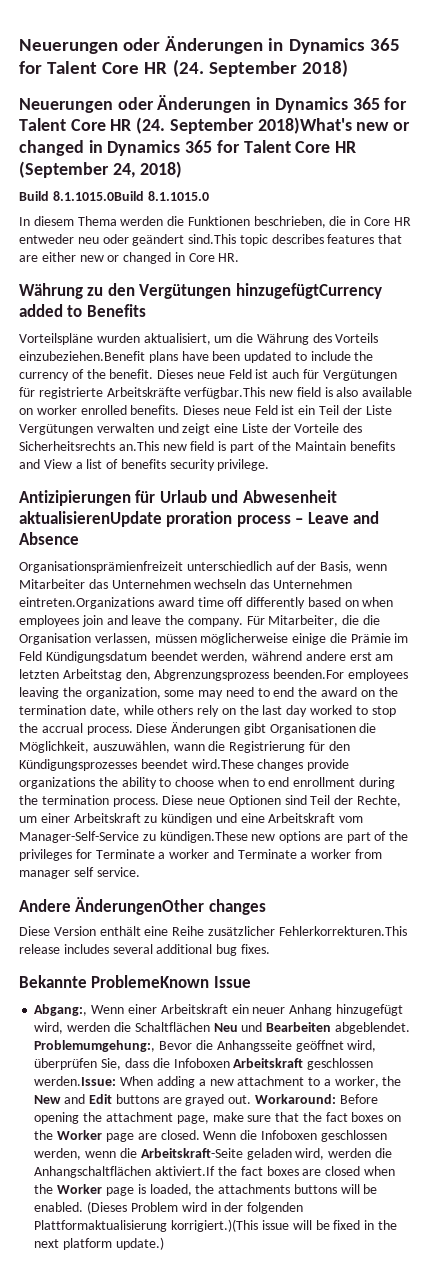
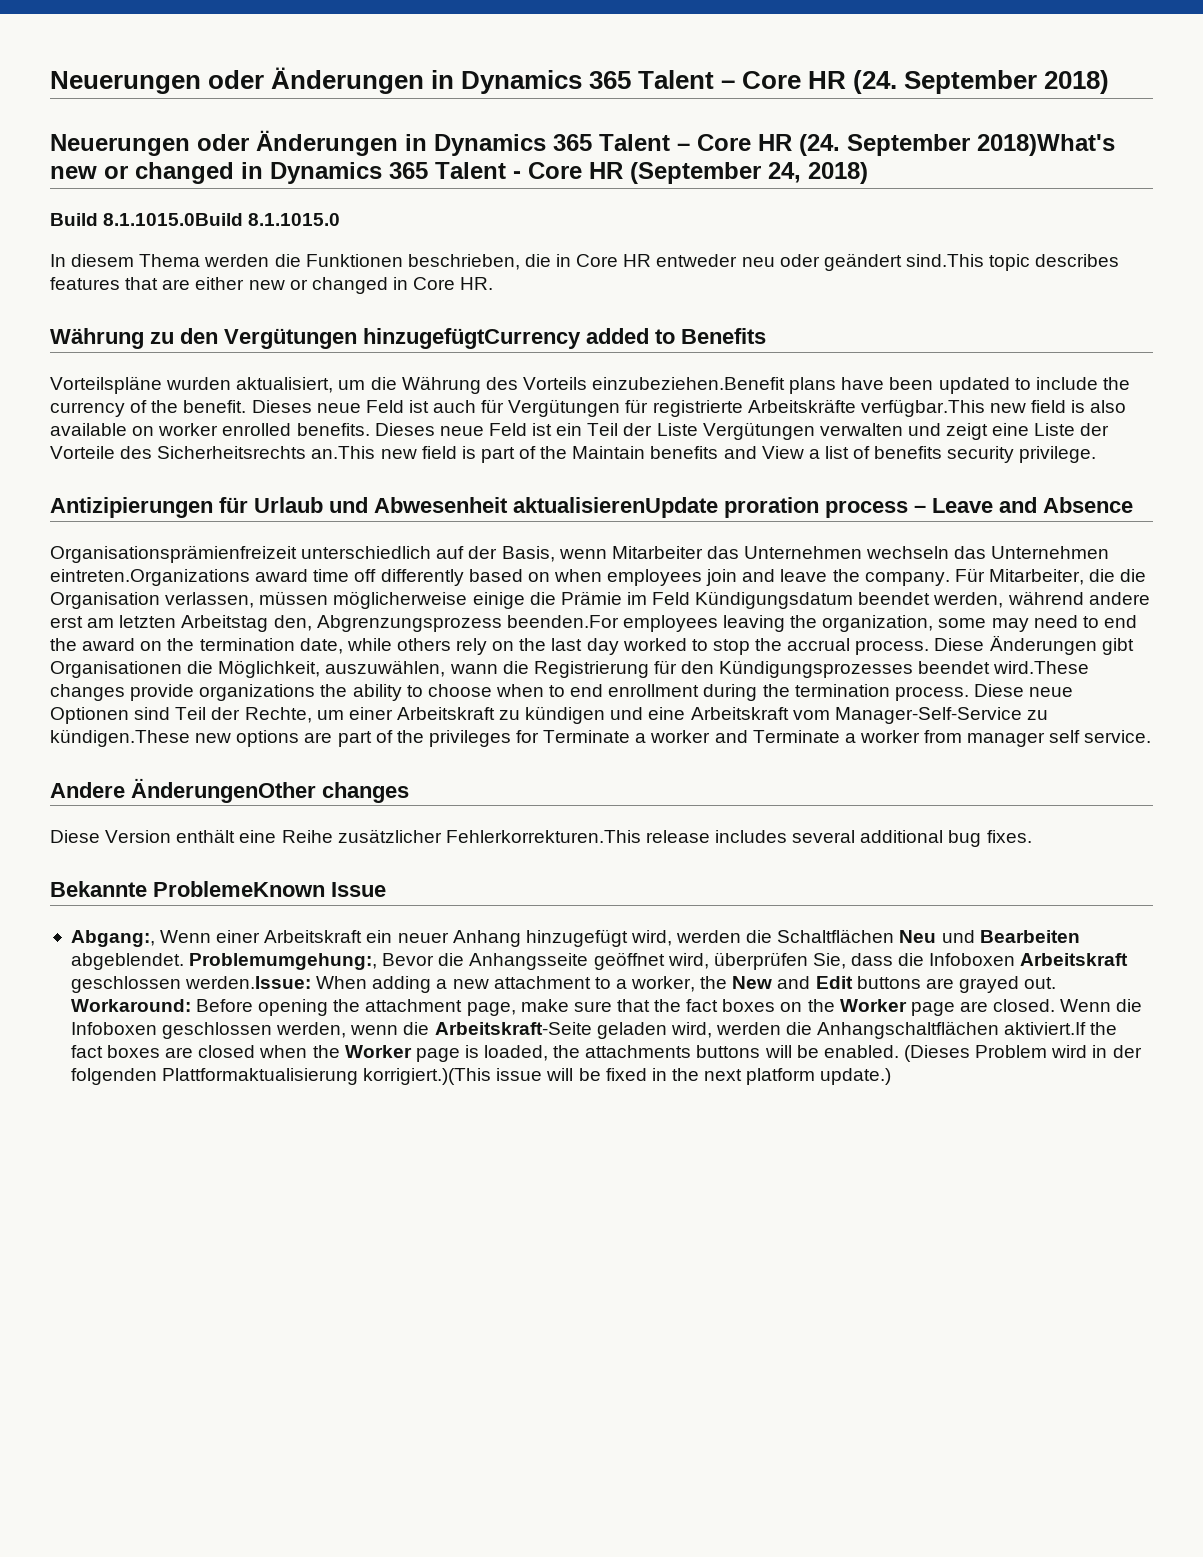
[19,36,400,54] [19,61,98,74] Neuerungen oder Änderungen in Dynamics 365 for Talent -> [50,67,736,94] Neuerungen oder Änderungen in Dynamics 365 Talent –
[384,97,408,110] [19,118,66,131] for Talent -> [599,134,690,151] Talent –
[216,140,291,153] for Talent -> [435,162,521,179] Talent -

